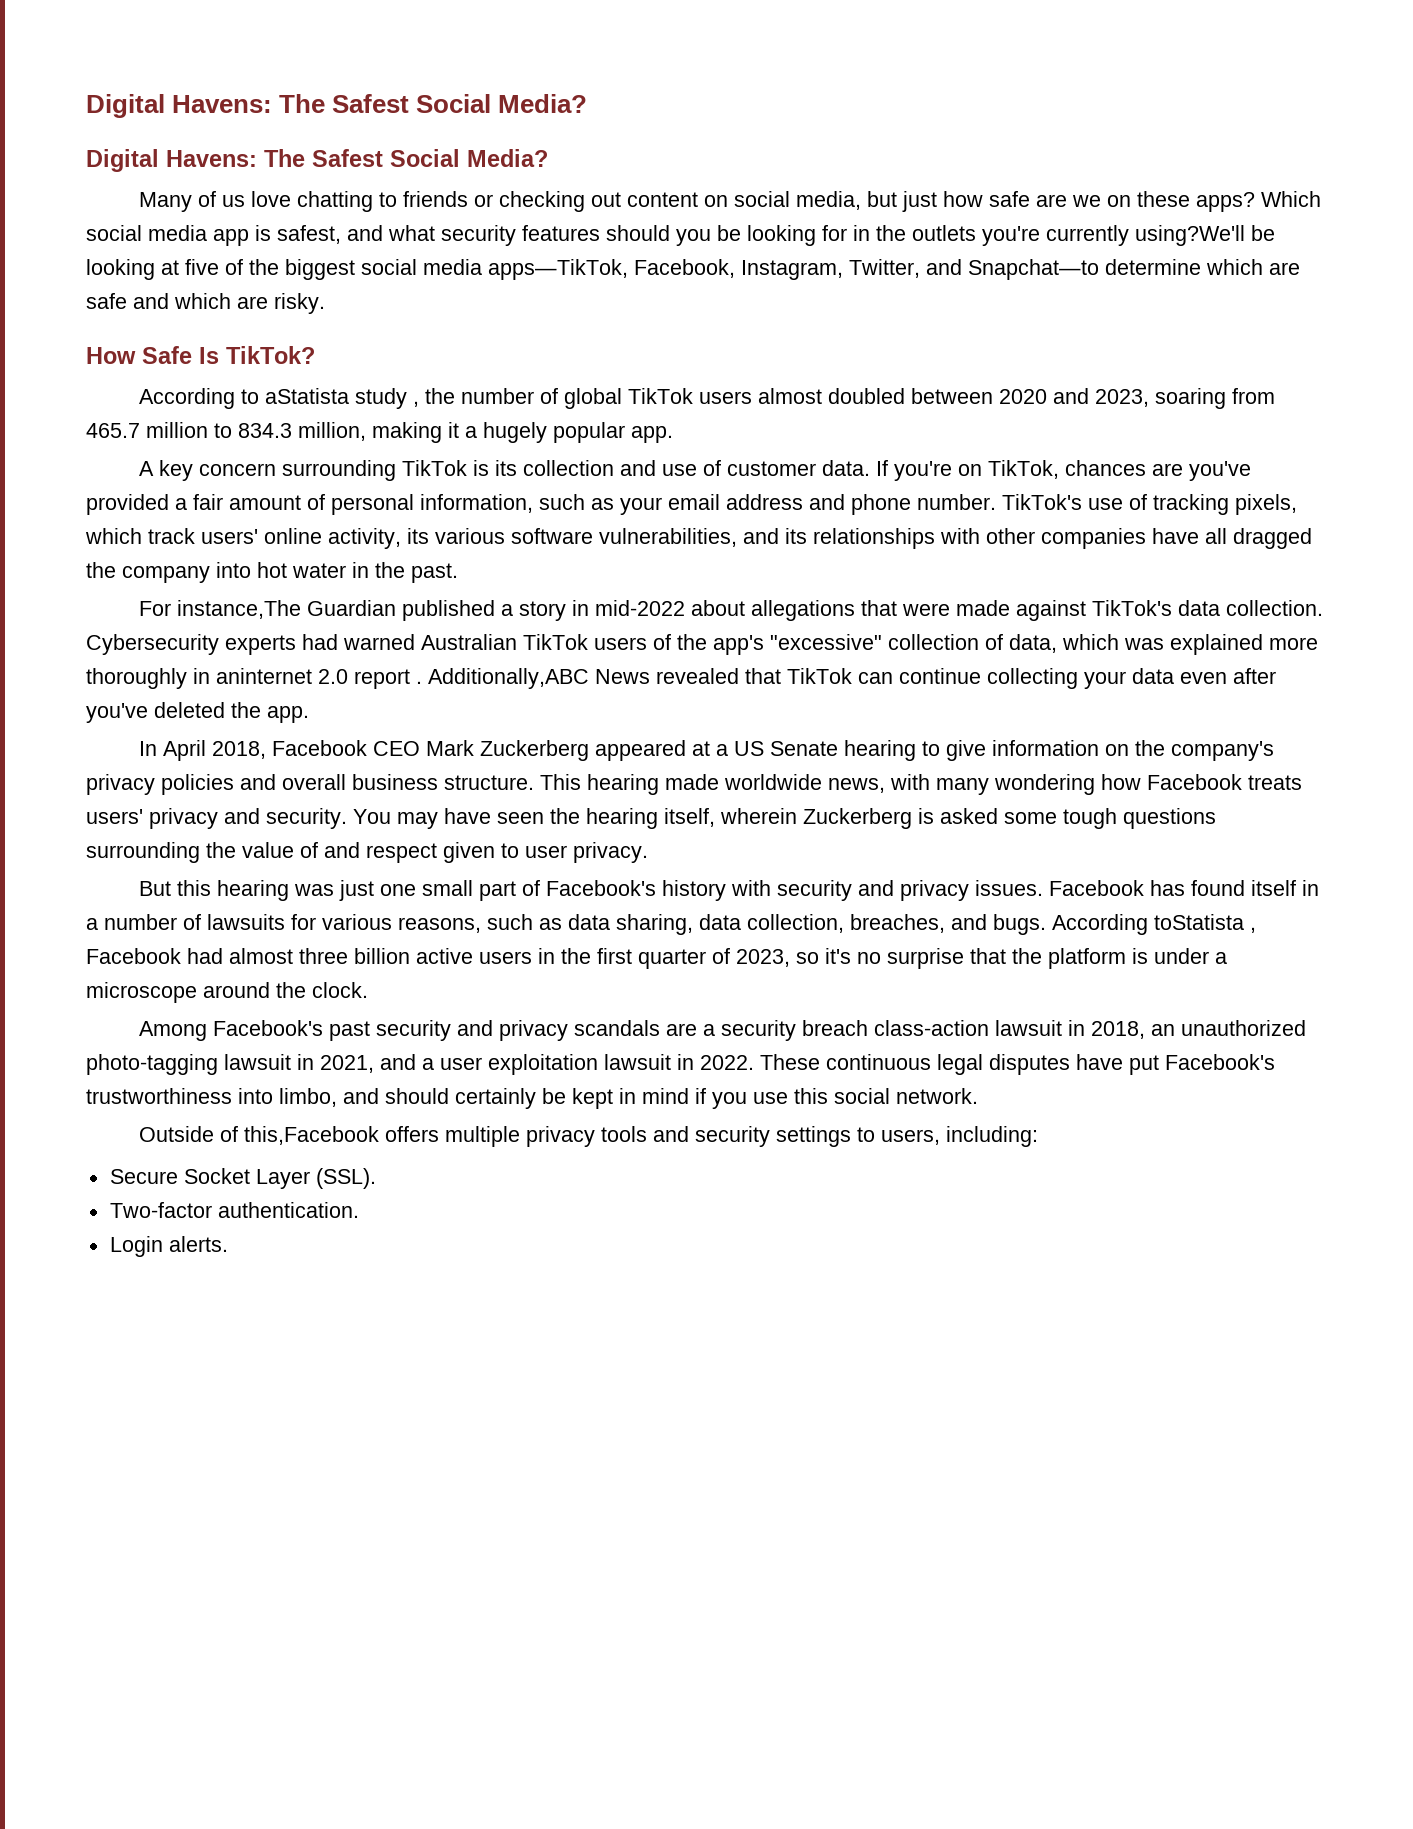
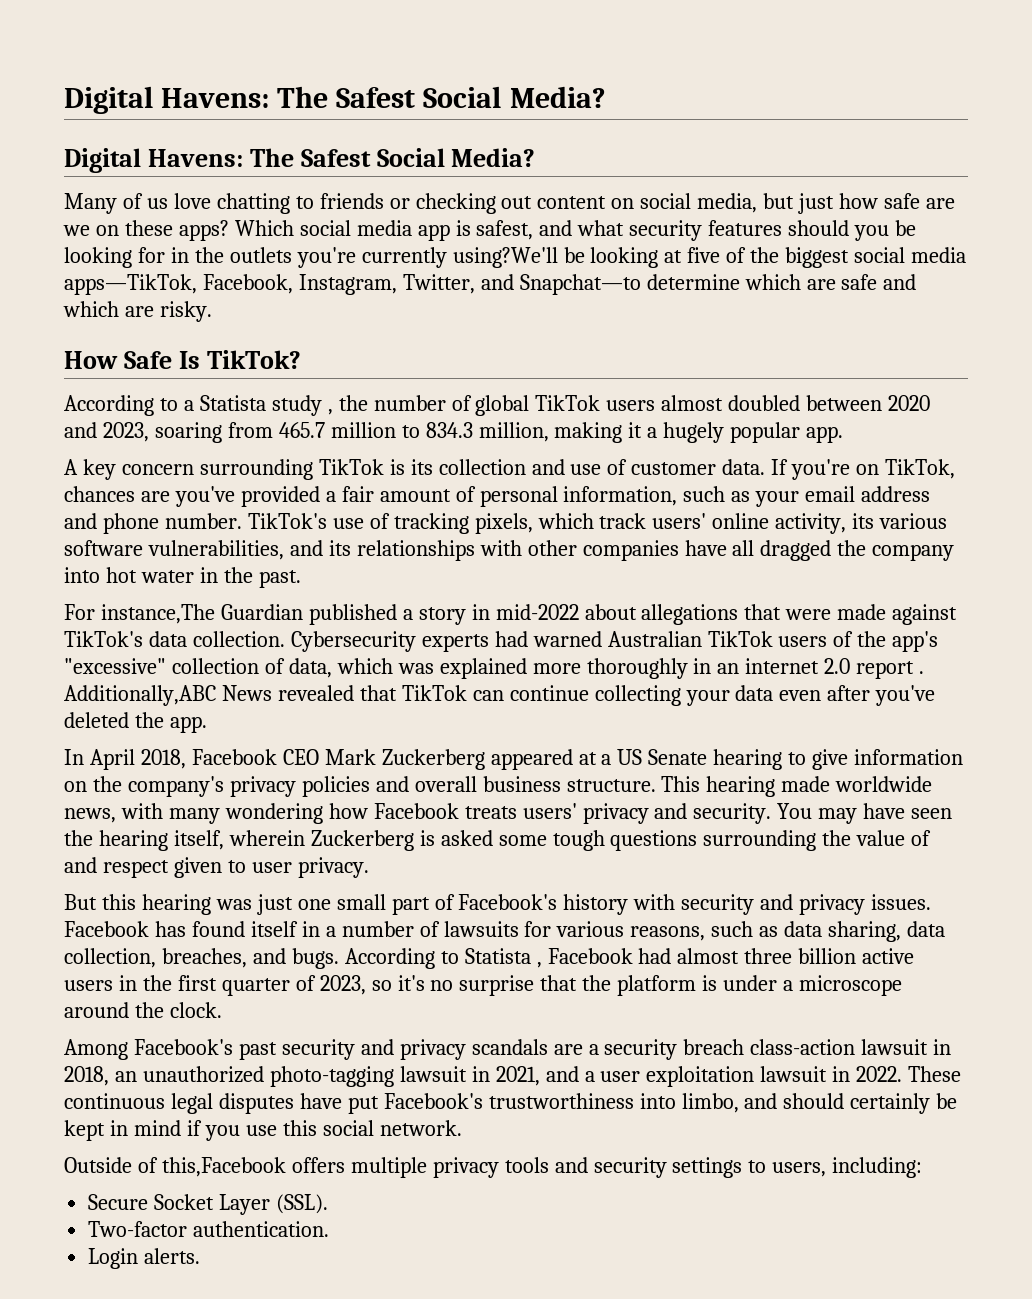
[264,388,349,404] aStatista -> [183,395,266,411] a Statista
[216,668,312,684] aninternet -> [717,658,820,674] an internet
[1154,914,1244,930] toStatista -> [440,948,531,964] to Statista

